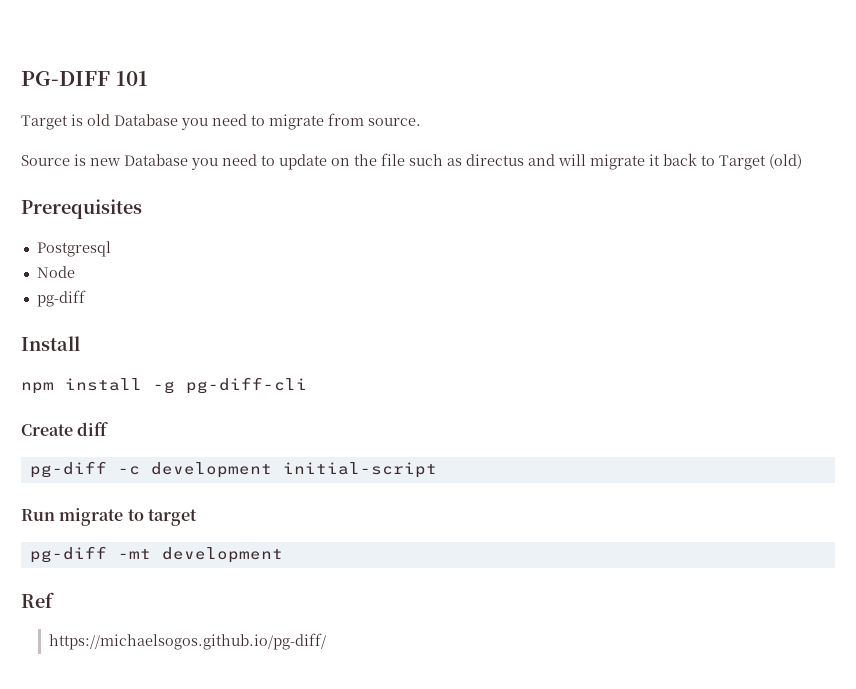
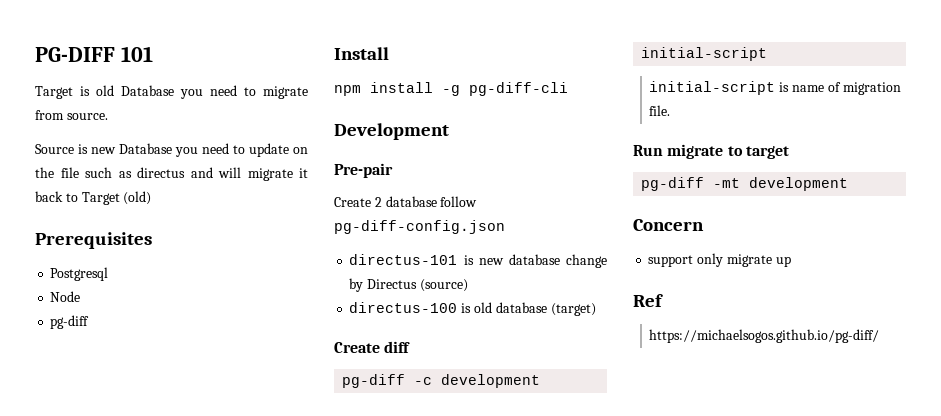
(307, 385) none -> [334,123,449,140] [334,163,393,178] [334,196,478,207] [334,220,505,234] [349,254,607,268] [349,278,468,292] [349,302,596,316] // Development // Pre-pair // Create 2 database follow pg-diff-config.json // directus-101 is new database change by Directus (source) // directus-100 is old database (target)
(437, 470) none -> [649,81,901,95] [649,105,671,116] // initial-script is name of migration file.
(283, 555) none -> [633,219,704,231] [648,253,791,267] // Concern // support only migrate up

